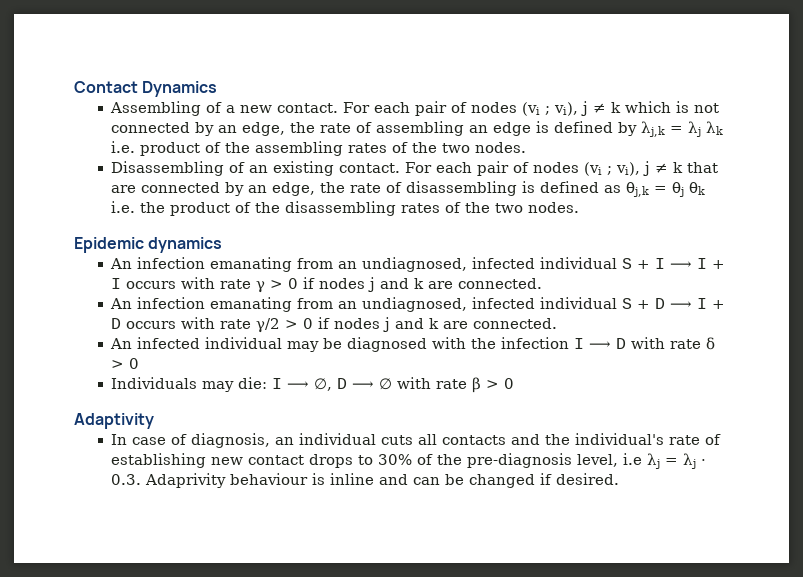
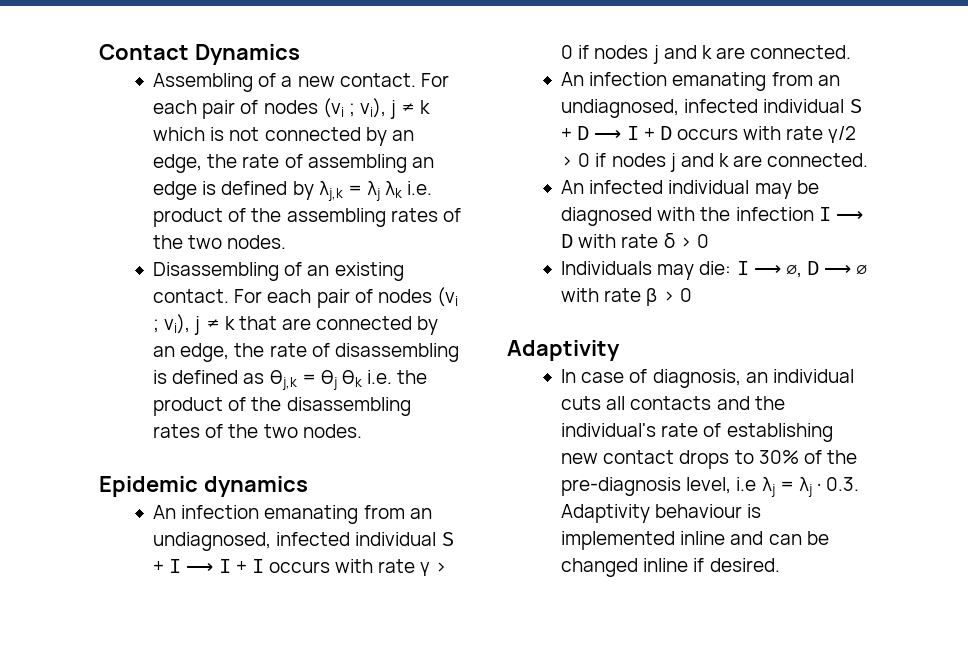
[145,473,227,488] Adaprivity -> [561,504,651,523] Adaptivity
(326, 479) none -> [561,531,676,550] implemented
(536, 481) none -> [643,558,689,572] inline

